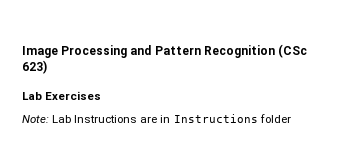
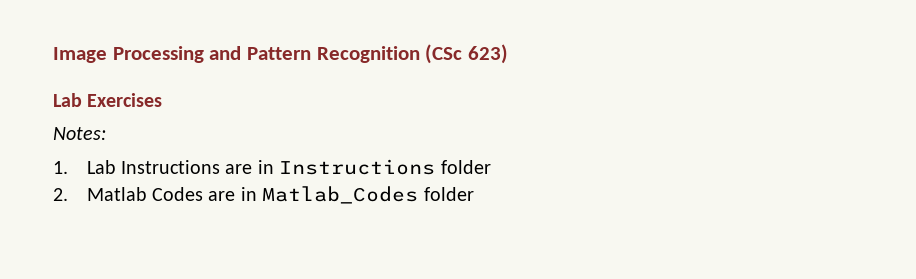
[22,115,49,123] Note: -> [53,127,106,140] [53,161,68,174] Notes: // 1.
(291, 118) none -> [53,186,474,204] // 2. Matlab Codes are in Matlab_Codes folder

